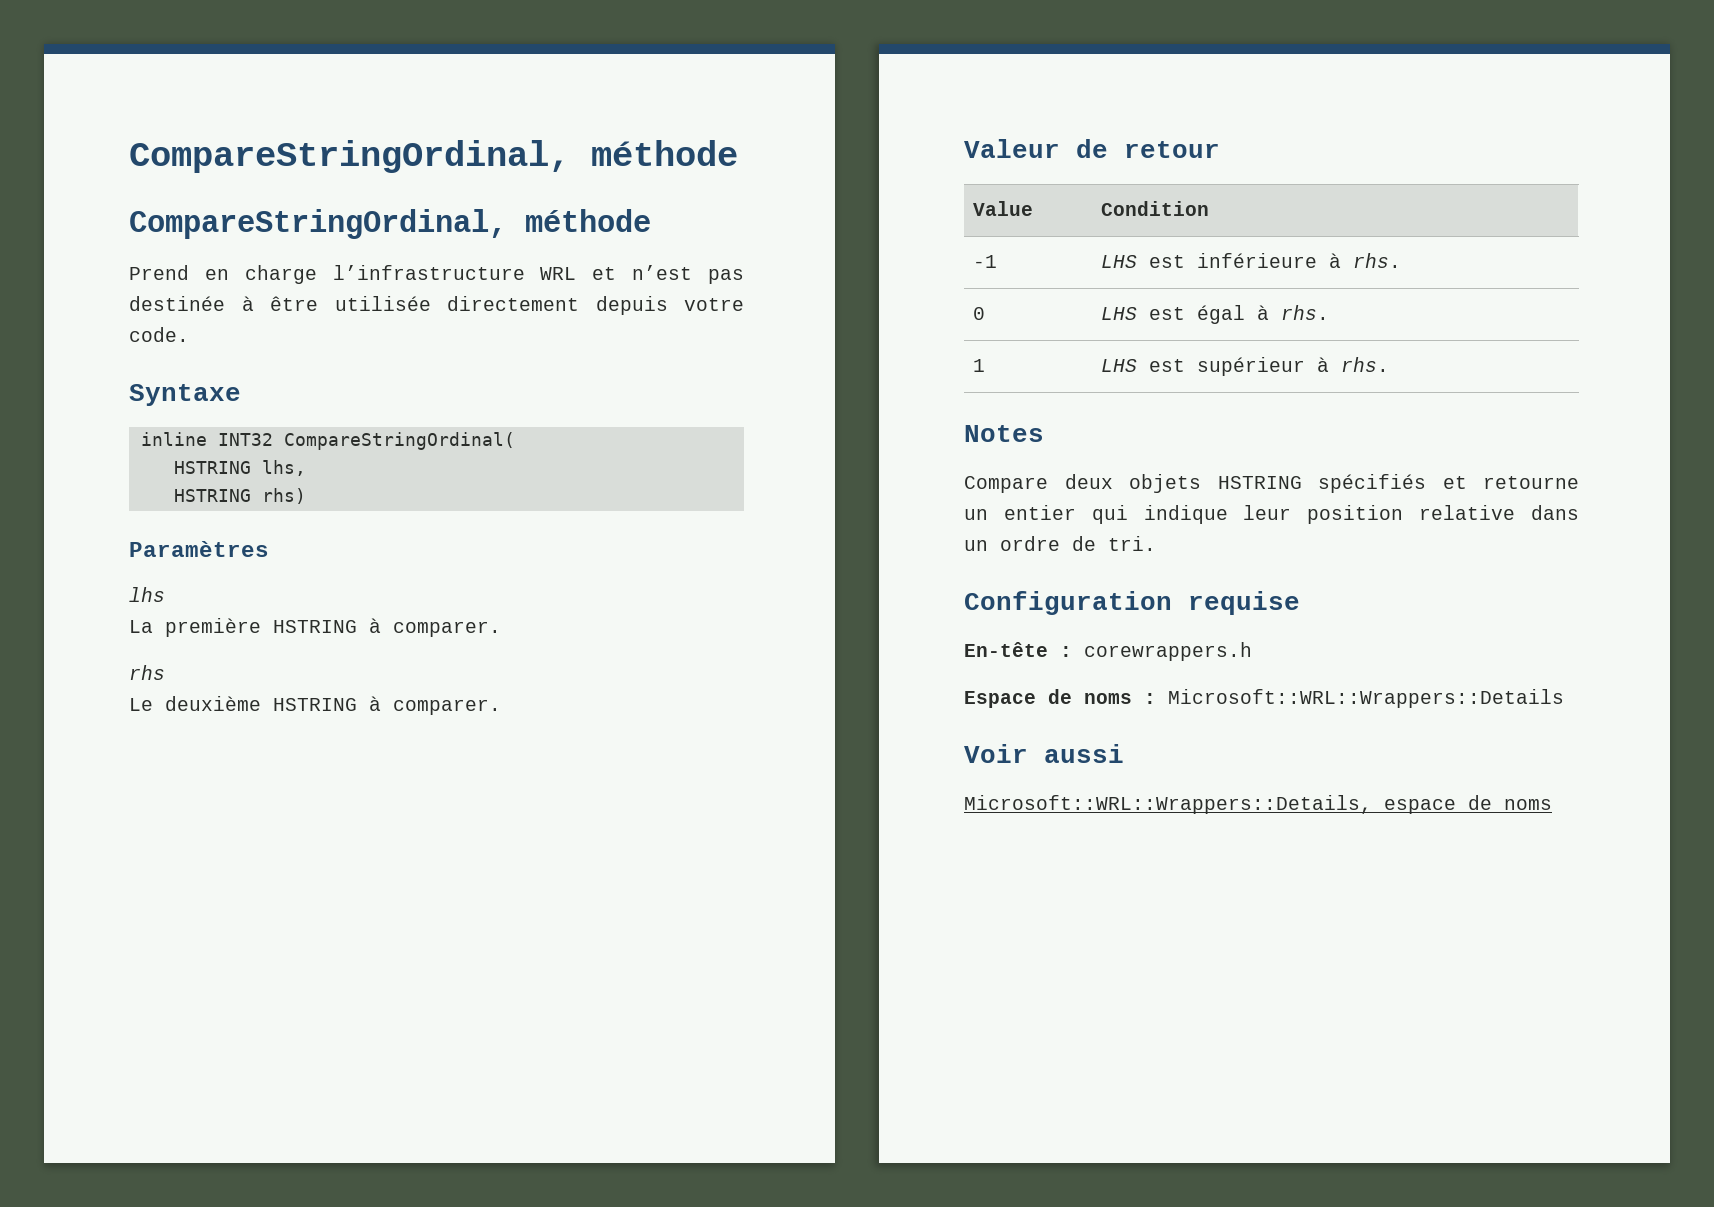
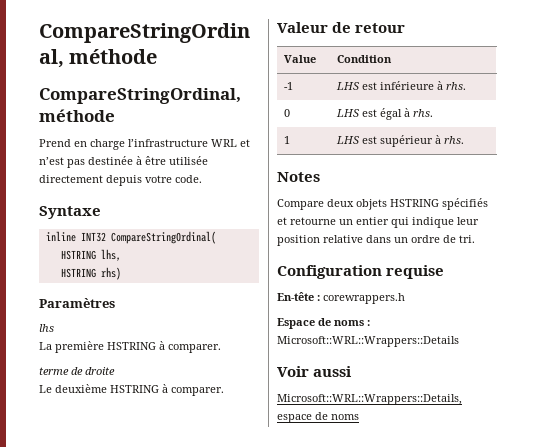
[129,665,165,680] rhs -> [39,367,115,375] terme de droite

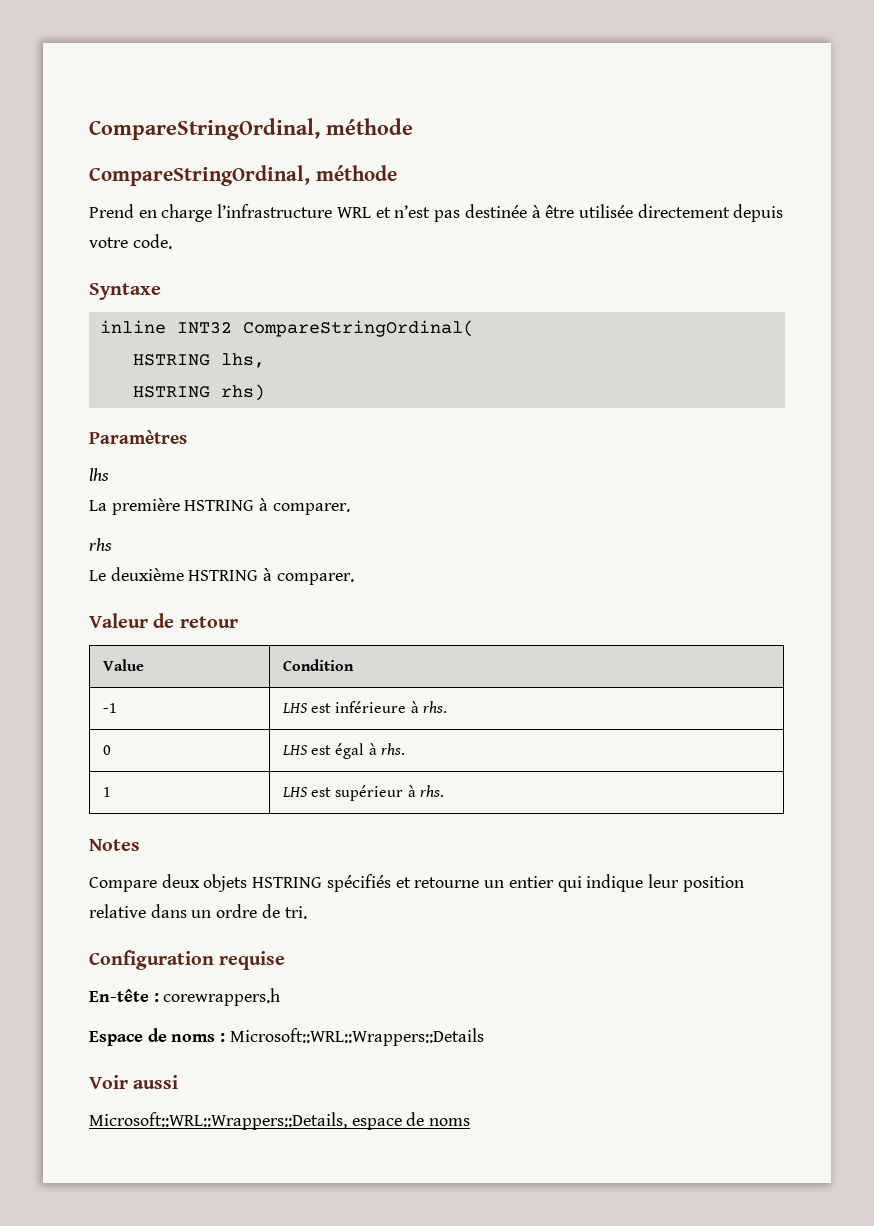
[39,367,115,375] terme de droite -> [89,538,112,551] rhs

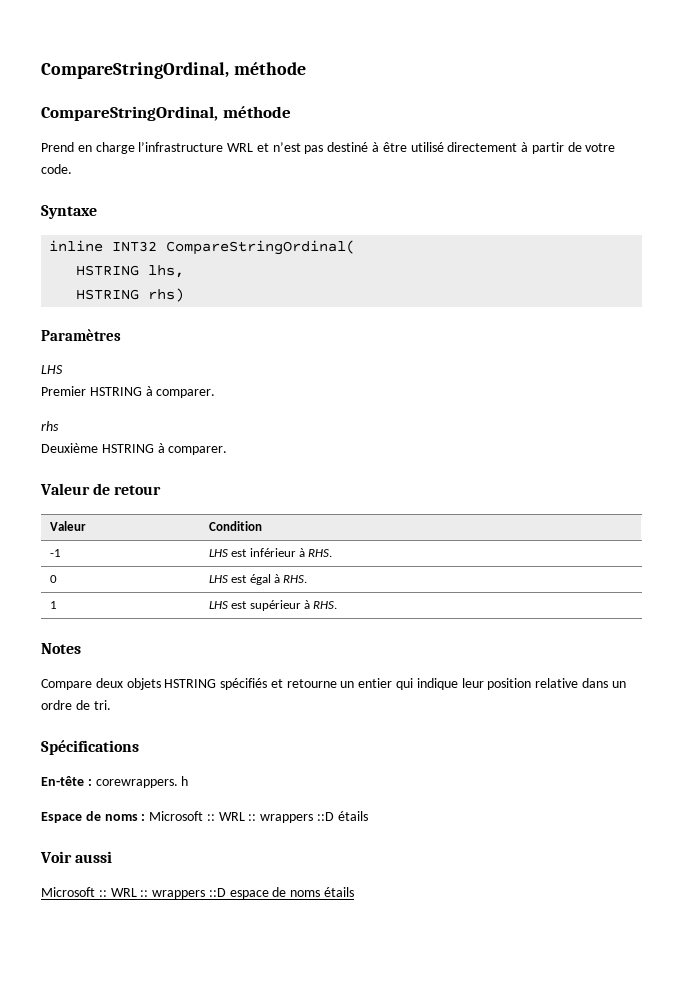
[464,204,527,218] destinée -> [327,142,369,152] destiné
[578,204,784,222] utilisée directement depuis -> [410,142,582,154] utilisé directement à partir de
[89,468,109,481] [89,498,180,515] lhs // La première -> [41,365,63,374] [41,386,86,396] LHS // Premier
[89,567,184,581] Le deuxième -> [41,443,98,453] Deuxième
[102,659,144,671] Value -> [49,521,86,531] Valeur
[335,701,448,713] inférieure à rhs. -> [249,548,333,557] inférieur à RHS.
[381,743,406,755] rhs. -> [283,575,308,583] RHS.
[420,785,445,797] rhs. -> [313,601,338,609] RHS.
[89,950,286,970] Configuration requise -> [41,740,139,755] Spécifications
[163,988,281,1006] corewrappers.h -> [95,776,189,788] corewrappers. h
[229,1028,484,1046] [89,1075,179,1089] [89,1112,347,1130] Microsoft::WRL::Wrappers::Details // Voir aussi // Microsoft::WRL::Wrappers::Details, -> [149,811,368,823] [40,851,113,863] [41,887,226,899] Microsoft :: WRL :: wrappers ::D étails // Voir aussi // Microsoft :: WRL :: wrappers ::D
(471, 1122) none -> [324,887,355,897] étails

